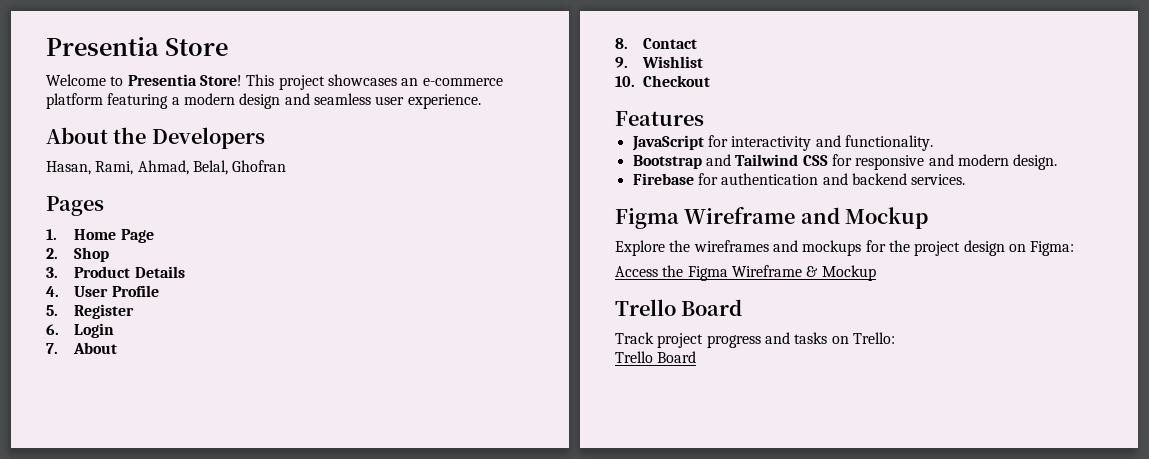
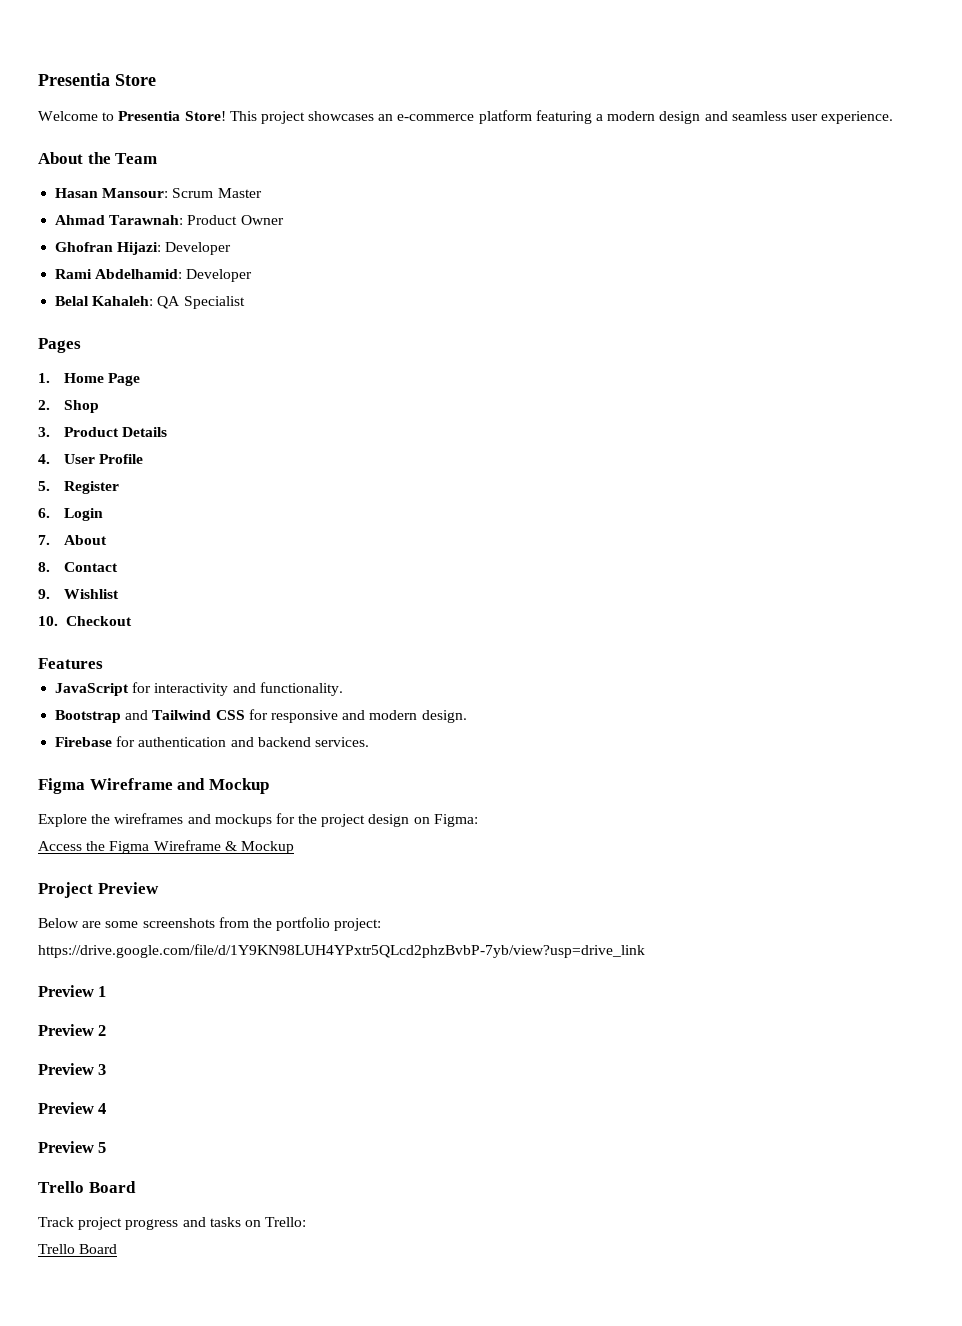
[151,127,265,149] [46,160,287,175] Developers // Hasan, Rami, Ahmad, Belal, Ghofran -> [115,153,158,164] [55,188,262,198] [55,215,284,225] [55,242,232,255] [55,269,253,282] [55,296,245,309] Team // Hasan Mansour: Scrum Master // Ahmad Tarawnah: Product Owner // Ghofran Hijazi: Developer // Rami Abdelhamid: Developer // Belal Kahaleh: QA Specialist
(876, 273) none -> [38,882,159,898] [38,917,382,931] [38,944,645,958] [38,985,107,997] [38,1024,107,1036] [38,1063,107,1075] [38,1102,107,1114] [38,1141,107,1153] // Project Preview // Below are some screenshots from the portfolio project: https://drive.google.com/file/d/1Y9KN98LUH4YPxtr5QLcd2phzBvbP-7yb/view?usp=drive_link // Preview 1 // Preview 2 // Preview 3 // Preview 4 // Preview 5

